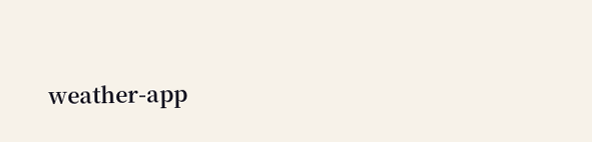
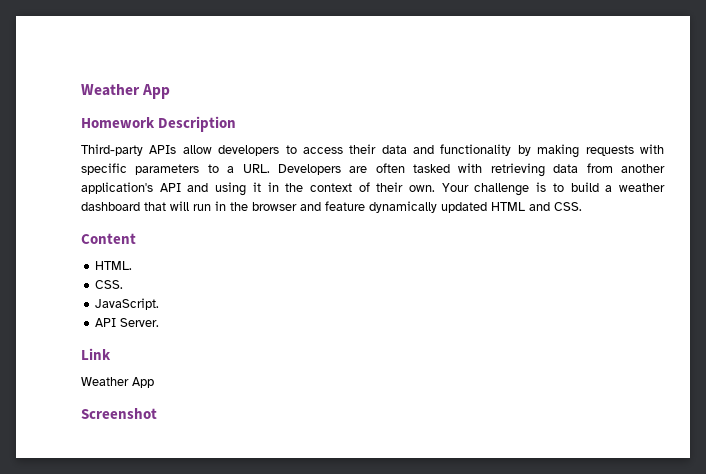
[47,83,188,111] weather-app -> [81,84,171,99] [81,116,237,132] [81,144,664,158] [81,163,665,177] [81,182,665,196] [81,201,582,213] [81,233,136,244] [95,261,133,270] [95,280,124,289] [95,298,160,310] [95,318,160,327] [81,348,111,360] [81,377,154,388] [81,408,157,419] Weather App // Homework Description // Third-party APIs allow developers to access their data and functionality by making requests with specific parameters to a URL. Developers are often tasked with retrieving data from another application's API and using it in the context of their own. Your challenge is to build a weather dashboard that will run in the browser and feature dynamically updated HTML and CSS. // Content // HTML. // CSS. // JavaScript. // API Server. // Link // Weather App // Screenshot

